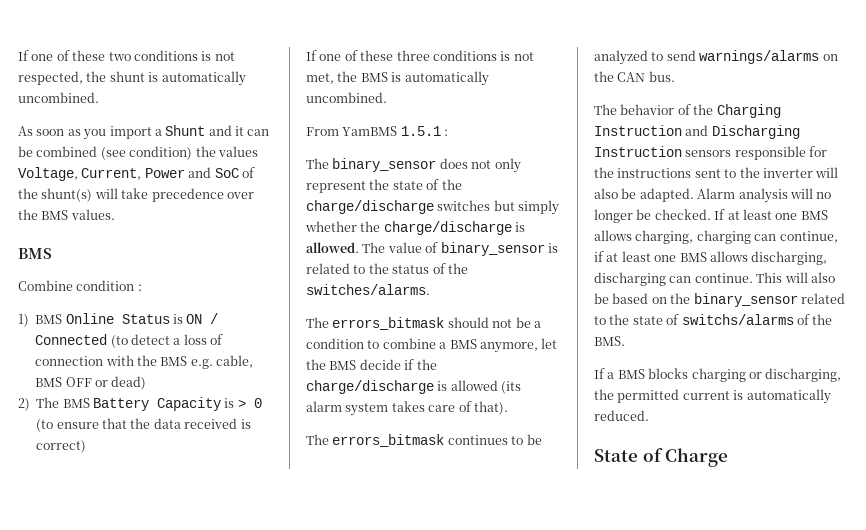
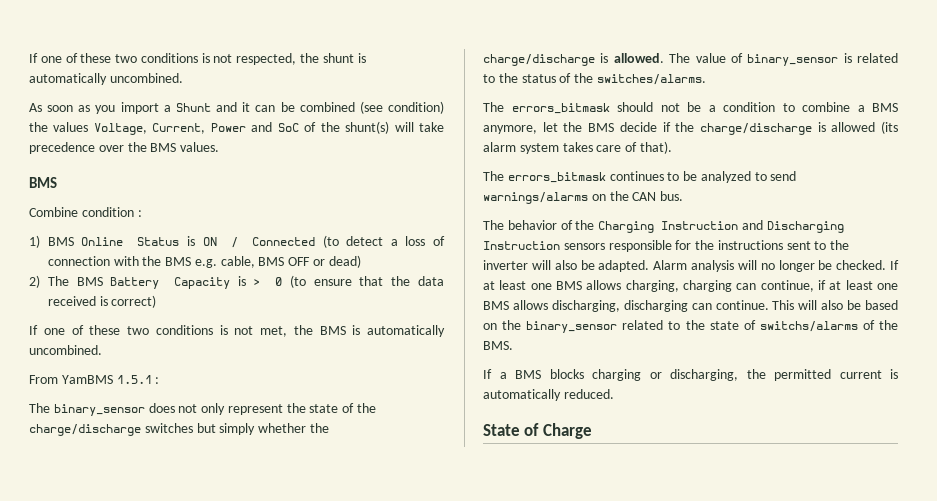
[396,50,430,61] three -> [127,326,149,335] two

